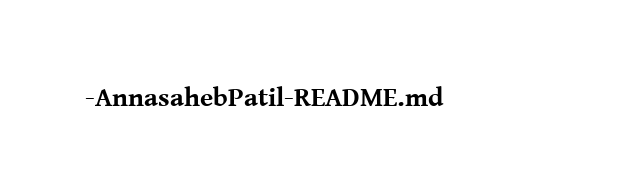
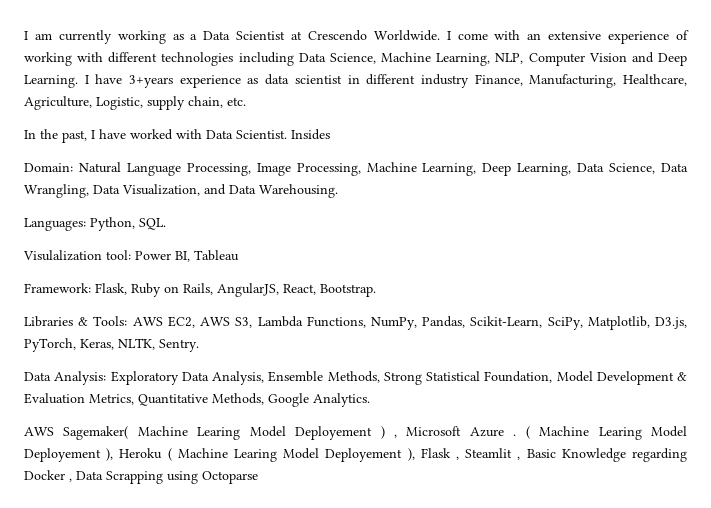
[85,86,444,106] -AnnasahebPatil-README.md -> [24,30,689,44] [24,52,687,66] [24,74,687,88] [24,96,246,110] [24,129,330,143] [24,162,688,176] [24,184,338,198] [24,217,166,231] [23,250,239,262] [24,283,376,297] [24,316,687,330] [24,338,199,352] [24,371,687,385] [24,393,370,407] [24,426,688,440] [24,448,687,462] [24,470,258,484] I am currently working as a Data Scientist at Crescendo Worldwide. I come with an extensive experience of working with different technologies including Data Science, Machine Learning, NLP, Computer Vision and Deep Learning. I have 3+years experience as data scientist in different industry Finance, Manufacturing, Healthcare, Agriculture, Logistic, supply chain, etc. // In the past, I have worked with Data Scientist. Insides // Domain: Natural Language Processing, Image Processing, Machine Learning, Deep Learning, Data Science, Data Wrangling, Data Visualization, and Data Warehousing. // Languages: Python, SQL. // Visulalization tool: Power BI, Tableau // Framework: Flask, Ruby on Rails, AngularJS, React, Bootstrap. // Libraries & Tools: AWS EC2, AWS S3, Lambda Functions, NumPy, Pandas, Scikit-Learn, SciPy, Matplotlib, D3.js, PyTorch, Keras, NLTK, Sentry. // Data Analysis: Exploratory Data Analysis, Ensemble Methods, Strong Statistical Foundation, Model Development & Evaluation Metrics, Quantitative Methods, Google Analytics. // AWS Sagemaker( Machine Learing Model Deployement ) , Microsoft Azure . ( Machine Learing Model Deployement ), Heroku ( Machine Learing Model Deployement ), Flask , Steamlit , Basic Knowledge regarding Docker , Data Scrapping using Octoparse

